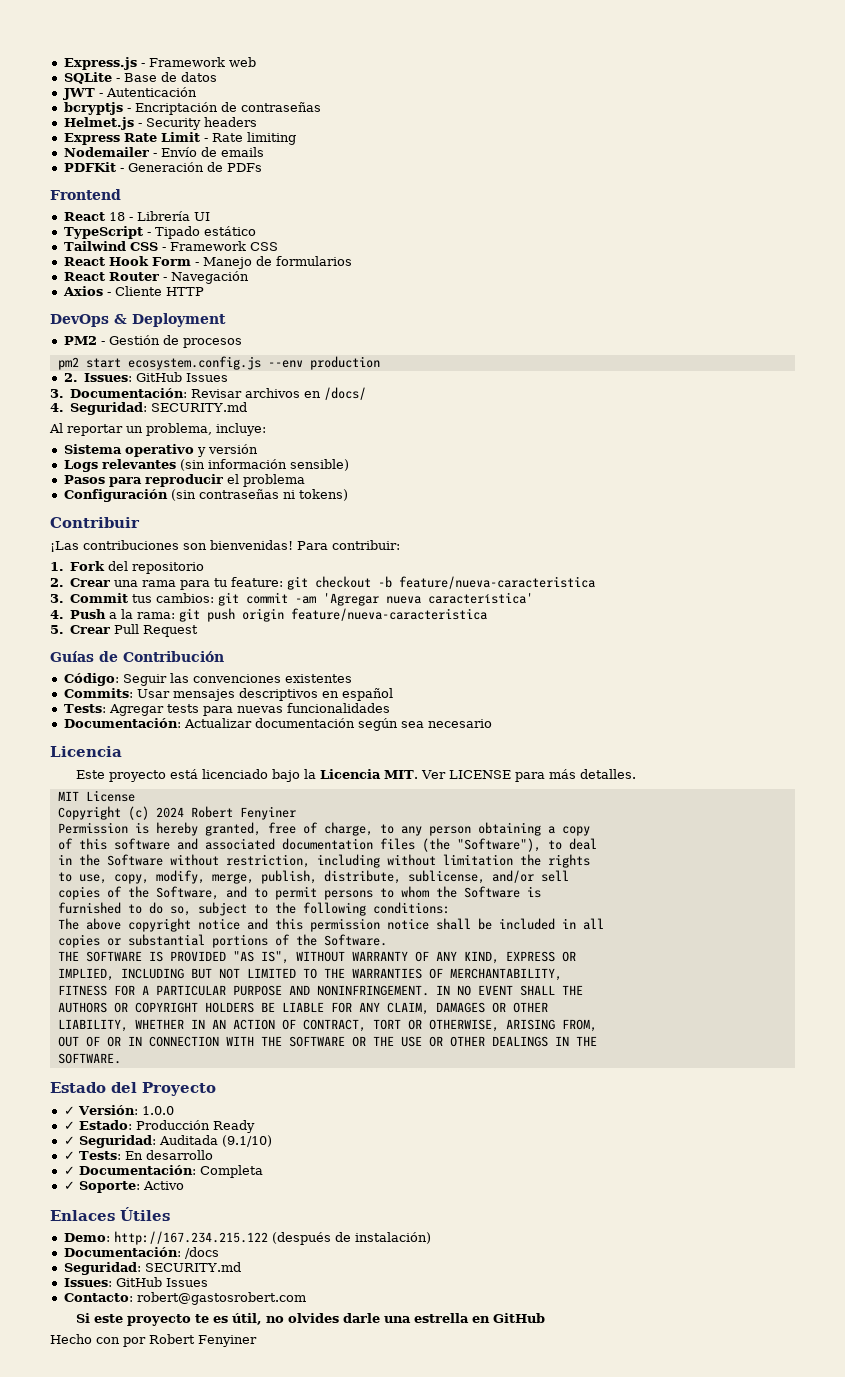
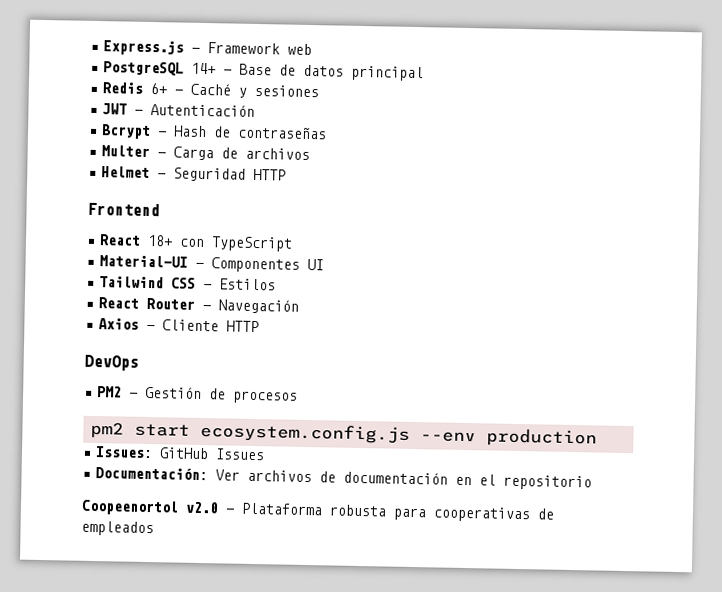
[63,72,112,84] SQLite -> [103,61,217,76] PostgreSQL 14+
(217, 77) none -> [351,65,425,82] [102,82,320,98] principal // Redis 6+ - Caché y sesiones
[63,102,218,115] bcryptjs - Encriptación -> [101,124,208,140] Bcrypt - Hash
[63,117,257,130] [63,132,296,145] [63,147,264,157] [63,162,262,172] [50,189,121,200] [63,211,210,221] [63,226,256,239] [63,241,278,251] [63,256,352,269] Helmet.js - Security headers // Express Rate Limit - Rate limiting // Nodemailer - Envío de emails // PDFKit - Generación de PDFs // Frontend // React 18 - Librería UI // TypeScript - Tipado estático // Tailwind CSS - Framework CSS // React Hook Form - Manejo de formularios -> [101,145,311,161] [101,166,287,182] [87,202,160,217] [99,234,294,252] [99,255,325,273] [99,276,277,291] Multer - Carga de archivos // Helmet - Seguridad HTTP // Frontend // React 18+ con TypeScript // Material-UI - Componentes UI // Tailwind CSS - Estilos
[114,313,226,327] & Deployment -> (139, 362) none
[63,372,228,382] [50,387,367,400] [50,402,248,415] [49,423,266,436] [63,444,258,457] [63,459,349,472] [63,474,305,487] [63,489,348,502] [50,517,140,528] [50,540,400,552] [50,561,205,574] [50,576,596,590] [50,592,534,606] [50,608,488,622] [50,624,199,637] [50,651,224,662] [63,673,352,686] [63,688,393,701] [63,703,390,716] [63,718,492,731] [50,746,122,757] [76,769,637,782] [57,790,135,802] [57,806,296,820] [57,822,590,836] [57,838,597,852] [57,854,590,868] [57,870,569,884] [57,886,541,900] [57,902,450,916] [57,918,604,932] [57,934,387,948] [57,951,576,964] [57,968,562,981] [57,985,583,996] [57,1002,548,1015] [57,1019,597,1032] [57,1036,597,1047] [57,1053,121,1064] [50,1082,216,1096] [63,1105,174,1115] [63,1120,255,1133] [63,1135,272,1148] [63,1150,213,1160] [63,1165,263,1178] [63,1181,184,1193] [50,1207,170,1221] [63,1231,431,1245] [63,1247,219,1259] [63,1262,241,1275] [63,1277,208,1287] [63,1292,306,1305] [76,1313,546,1326] [50,1334,257,1347] 2. Issues: GitHub Issues // 3. Documentación: Revisar archivos en /docs/ // 4. Seguridad: SECURITY.md // Al reportar un problema, incluye: // Sistema operativo y versión // Logs relevantes (sin información sensible) // Pasos para reproducir el problema // Configuración (sin contraseñas ni tokens) // Contribuir // ¡Las contribuciones son bienvenidas! Para contribuir: // 1. Fork del repositorio // 2. Crear una rama para tu feature: git checkout -b feature/nueva-caracteristica // 3. Commit tus cambios: git commit -am 'Agregar nueva característica' // 4. Push a la rama: git push origin feature/nueva-caracteristica // 5. Crear Pull Request // Guías de Contribución // Código: Seguir las convenciones existentes // Commits: Usar mensajes descriptivos en español // Tests: Agregar tests para nuevas funcionalidades // Documentación: Actualizar documentación según sea necesario // Licencia // Este proyecto está licenciado bajo la Licencia MIT. Ver LICENSE para más detalles. // MIT License // Copyright (c) 2024 Robert Fenyiner // Permission is hereby granted, free of charge, to any person obtaining a copy // of this software and associated documentation files (the "Software"), to deal // in the Software without restriction, including without limitation the rights // to use, copy, modify, merge, publish, distribute, sublicense, and/or sell // copies of the Software, and to permit persons to whom the Software is // furnished to do so, subject to the following conditions: // The above copyright notice and this permission notice shall be included in all // copies or substantial portions of the Software. // THE SOFTWARE IS PROVIDED "AS IS", WITHOUT WARRANTY OF ANY KIND, EXPRESS OR // IMPLIED, INCLUDING BUT NOT LIMITED TO THE WARRANTIES OF MERCHANTABILITY, // FITNESS FOR A PARTICULAR PURPOSE AND NONINFRINGEMENT. IN NO EVENT SHALL THE // AUTHORS OR COPYRIGHT HOLDERS BE LIABLE FOR ANY CLAIM, DAMAGES OR OTHER // LIABILITY, WHETHER IN AN ACTION OF CONTRACT, TORT OR OTHERWISE, ARISING FROM, // OUT OF OR IN CONNECTION WITH THE SOFTWARE OR THE USE OR OTHER DEALINGS IN THE // SOFTWARE. // Estado del Proyecto // ✓ Versión: 1.0.0 // ✓ Estado: Producción Ready // ✓ Seguridad: Auditada (9.1/10) // ✓ Tests: En desarrollo // ✓ Documentación: Completa // ✓ Soporte: Activo // Enlaces Útiles // Demo: http://167.234.215.122 (después de instalación) // Documentación: /docs // Seguridad: SECURITY.md // Issues: GitHub Issues // Contacto: robert@gastosrobert.com // Si este proyecto te es útil, no olvides darle una estrella en GitHub // Hecho con por Robert Fenyiner -> [95,446,266,461] [95,467,593,491] [81,499,555,523] [81,520,154,537] Issues: GitHub Issues // Documentación: Ver archivos de documentación en el repositorio // Coopeenortol v2.0 - Plataforma robusta para cooperativas de empleados

